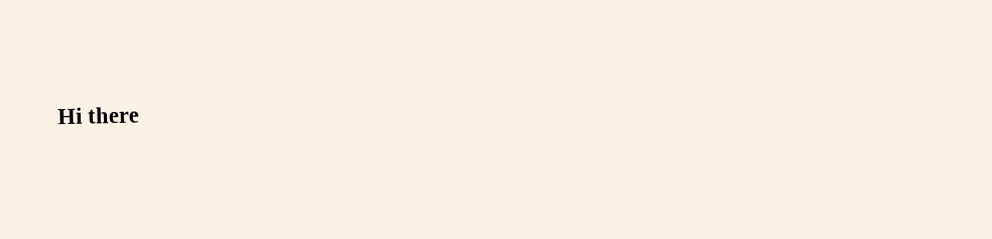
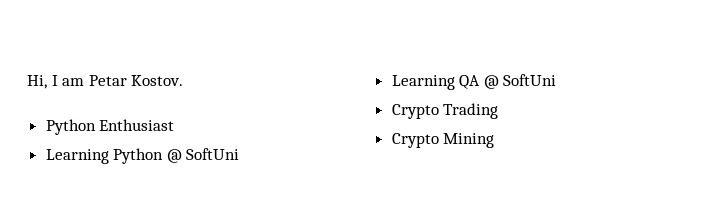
[57,106,140,125] Hi there -> [27,75,184,89] [45,119,175,135] [45,148,240,164] [391,74,557,90] [391,103,499,119] [391,133,495,148] Hi, I am Petar Kostov. // Python Enthusiast // Learning Python @ SoftUni // Learning QA @ SoftUni // Crypto Trading // Crypto Mining

